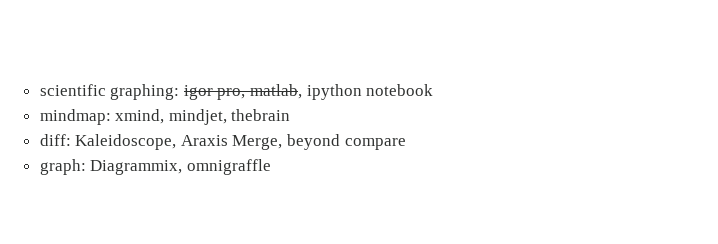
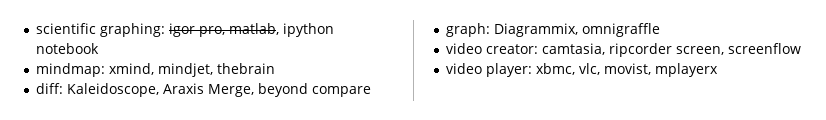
(271, 167) none -> [446,43,802,57] [446,63,719,77] // video creator: camtasia, ripcorder screen, screenflow // video player: xbmc, vlc, movist, mplayerx

